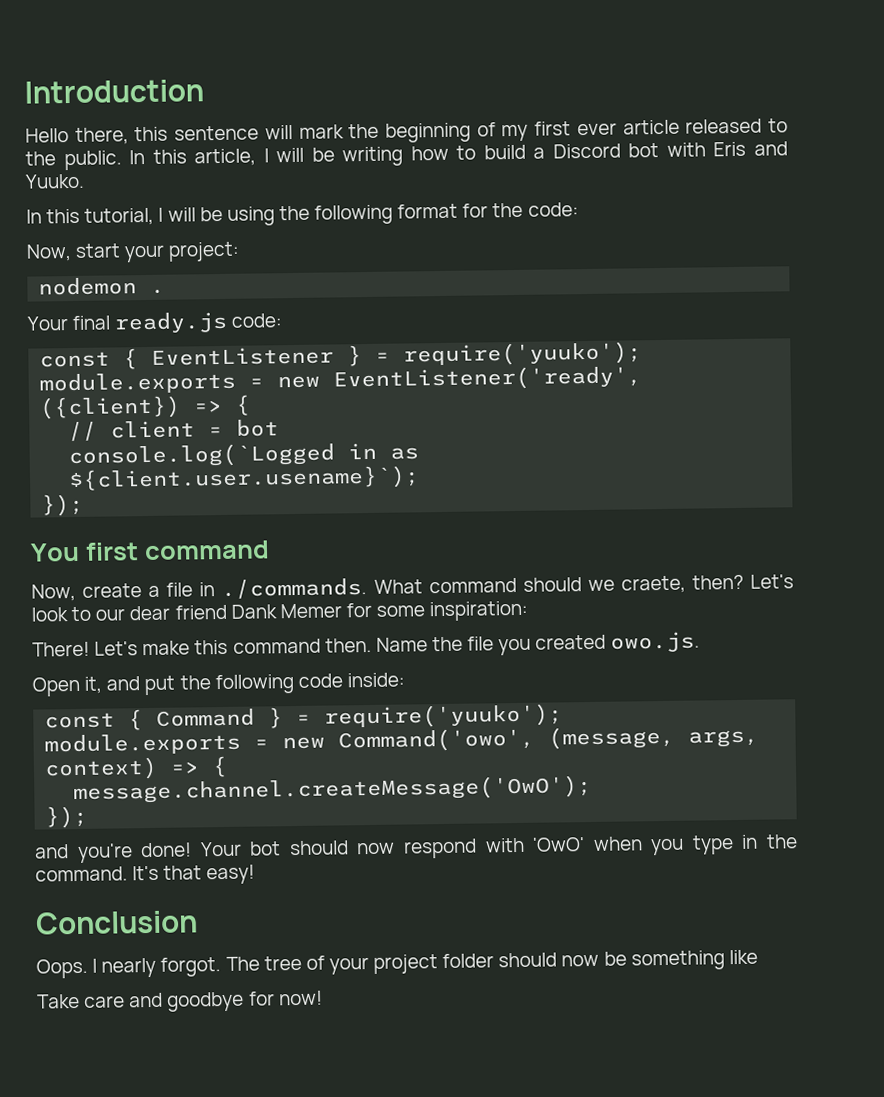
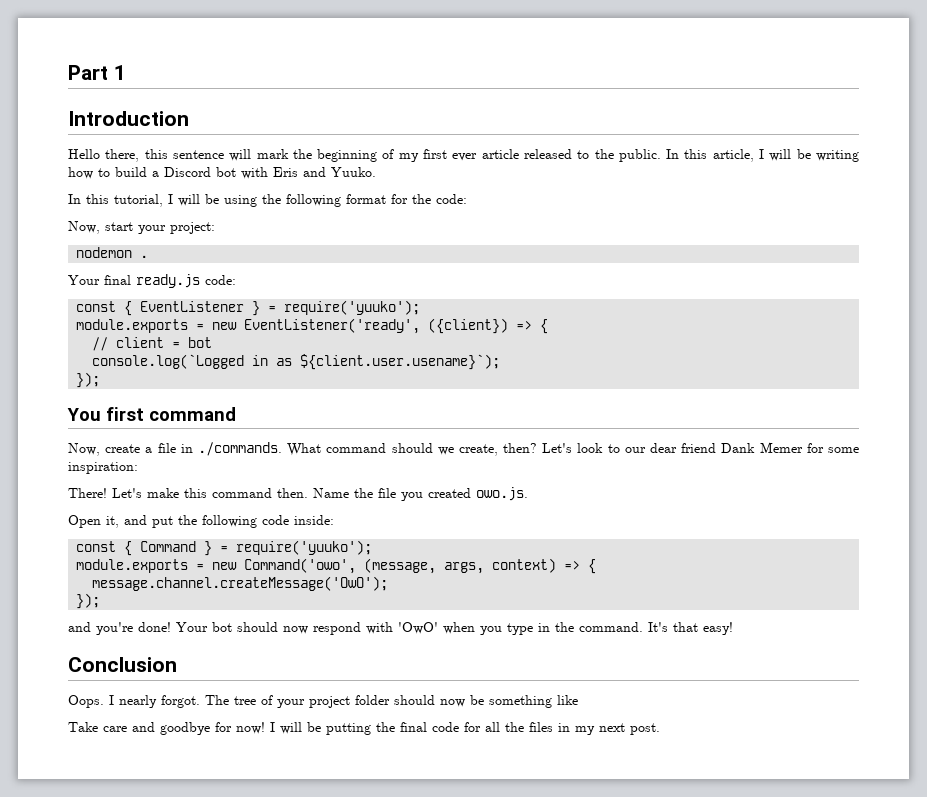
(24, 91) none -> [68,65,126,80] Part 1 //
[620,575,686,594] craete, -> [458,444,498,456] create,
(323, 998) none -> [270,722,660,735] I will be putting the final code for all the files in my next post.

